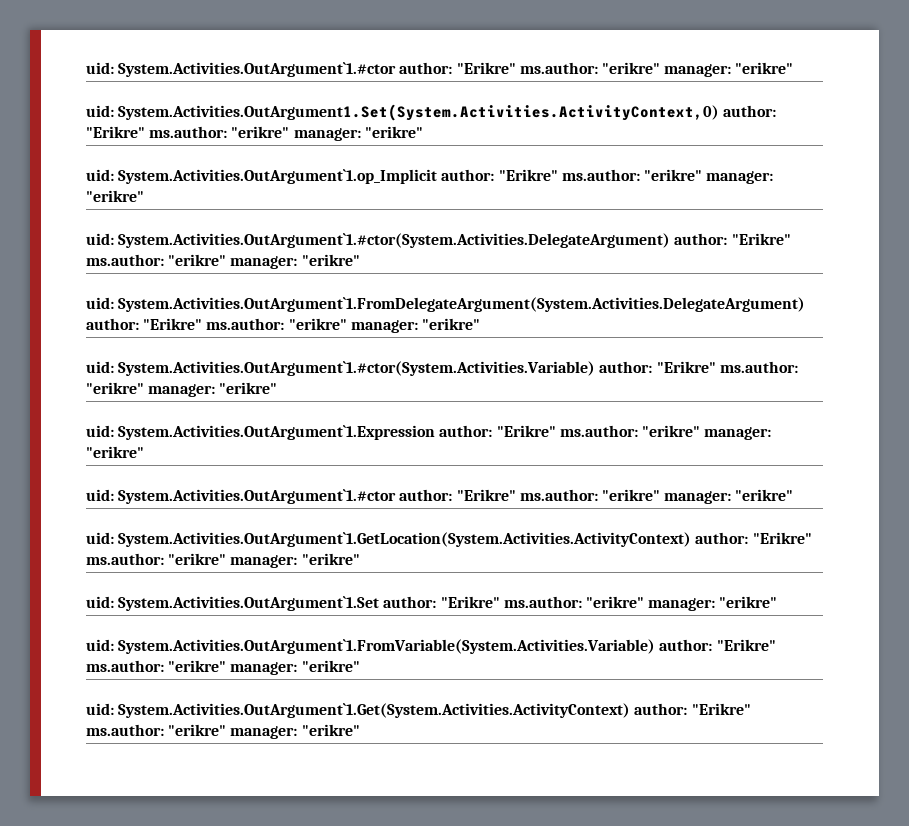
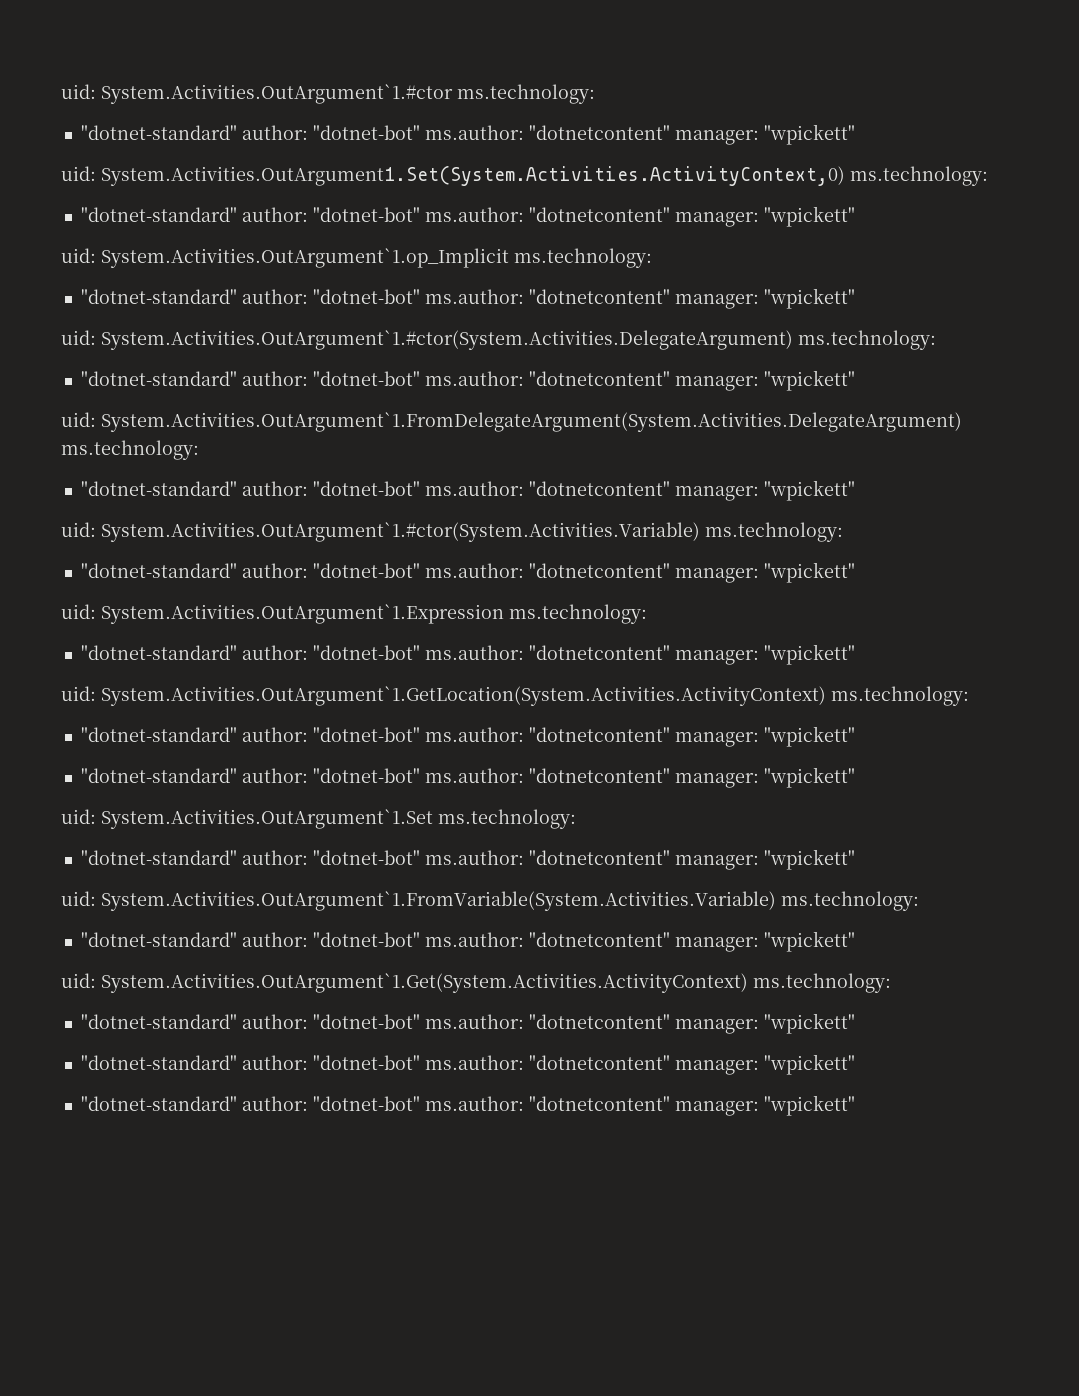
[86,62,794,77] [86,104,777,121] [86,126,423,141] [86,169,774,184] [86,190,144,202] [86,233,791,248] [86,254,360,269] [86,297,806,312] [86,318,480,333] [86,361,798,376] [86,382,278,397] [86,425,772,440] [86,446,144,458] [86,489,794,504] [86,532,812,547] [86,553,360,568] [86,596,778,611] [86,639,776,654] [86,660,360,675] [86,703,751,718] [86,724,360,739] uid: System.Activities.OutArgument`1.#ctor author: "Erikre" ms.author: "erikre" manager: "erikre" // uid: System.Activities.OutArgument1.Set(System.Activities.ActivityContext,0) author: "Erikre" ms.author: "erikre" manager: "erikre" // uid: System.Activities.OutArgument`1.op_Implicit author: "Erikre" ms.author: "erikre" manager: "erikre" // uid: System.Activities.OutArgument`1.#ctor(System.Activities.DelegateArgument) author: "Erikre" ms.author: "erikre" manager: "erikre" // uid: System.Activities.OutArgument`1.FromDelegateArgument(System.Activities.DelegateArgument) author: "Erikre" ms.author: "erikre" manager: "erikre" // uid: System.Activities.OutArgument`1.#ctor(System.Activities.Variable) author: "Erikre" ms.author: "erikre" manager: "erikre" // uid: System.Activities.OutArgument`1.Expression author: "Erikre" ms.author: "erikre" manager: "erikre" // uid: System.Activities.OutArgument`1.#ctor author: "Erikre" ms.author: "erikre" manager: "erikre" // uid: System.Activities.OutArgument`1.GetLocation(System.Activities.ActivityContext) author: "Erikre" ms.author: "erikre" manager: "erikre" // uid: System.Activities.OutArgument`1.Set author: "Erikre" ms.author: "erikre" manager: "erikre" // uid: System.Activities.OutArgument`1.FromVariable(System.Activities.Variable) author: "Erikre" ms.author: "erikre" manager: "erikre" // uid: System.Activities.OutArgument`1.Get(System.Activities.ActivityContext) author: "Erikre" ms.author: "erikre" manager: "erikre" -> [61,84,595,104] [80,124,855,145] [61,166,988,186] [80,206,855,227] [61,248,652,268] [80,288,855,309] [61,330,936,350] [80,370,855,391] [61,412,962,432] [61,440,199,460] [80,480,855,501] [61,522,843,542] [80,562,855,583] [61,604,647,624] [80,644,855,665] [61,686,969,706] [80,726,855,747] [80,767,855,788] [61,809,576,829] [80,849,855,870] [61,891,919,911] [80,931,855,952] [61,973,891,993] [80,1013,855,1034] [80,1054,855,1075] [80,1095,855,1116] uid: System.Activities.OutArgument`1.#ctor ms.technology: // "dotnet-standard" author: "dotnet-bot" ms.author: "dotnetcontent" manager: "wpickett" // uid: System.Activities.OutArgument1.Set(System.Activities.ActivityContext,0) ms.technology: // "dotnet-standard" author: "dotnet-bot" ms.author: "dotnetcontent" manager: "wpickett" // uid: System.Activities.OutArgument`1.op_Implicit ms.technology: // "dotnet-standard" author: "dotnet-bot" ms.author: "dotnetcontent" manager: "wpickett" // uid: System.Activities.OutArgument`1.#ctor(System.Activities.DelegateArgument) ms.technology: // "dotnet-standard" author: "dotnet-bot" ms.author: "dotnetcontent" manager: "wpickett" // uid: System.Activities.OutArgument`1.FromDelegateArgument(System.Activities.DelegateArgument) ms.technology: // "dotnet-standard" author: "dotnet-bot" ms.author: "dotnetcontent" manager: "wpickett" // uid: System.Activities.OutArgument`1.#ctor(System.Activities.Variable) ms.technology: // "dotnet-standard" author: "dotnet-bot" ms.author: "dotnetcontent" manager: "wpickett" // uid: System.Activities.OutArgument`1.Expression ms.technology: // "dotnet-standard" author: "dotnet-bot" ms.author: "dotnetcontent" manager: "wpickett" // uid: System.Activities.OutArgument`1.GetLocation(System.Activities.ActivityContext) ms.technology: // "dotnet-standard" author: "dotnet-bot" ms.author: "dotnetcontent" manager: "wpickett" // "dotnet-standard" author: "dotnet-bot" ms.author: "dotnetcontent" manager: "wpickett" // uid: System.Activities.OutArgument`1.Set ms.technology: // "dotnet-standard" author: "dotnet-bot" ms.author: "dotnetcontent" manager: "wpickett" // uid: System.Activities.OutArgument`1.FromVariable(System.Activities.Variable) ms.technology: // "dotnet-standard" author: "dotnet-bot" ms.author: "dotnetcontent" manager: "wpickett" // uid: System.Activities.OutArgument`1.Get(System.Activities.ActivityContext) ms.technology: // "dotnet-standard" author: "dotnet-bot" ms.author: "dotnetcontent" manager: "wpickett" // "dotnet-standard" author: "dotnet-bot" ms.author: "dotnetcontent" manager: "wpickett" // "dotnet-standard" author: "dotnet-bot" ms.author: "dotnetcontent" manager: "wpickett"

